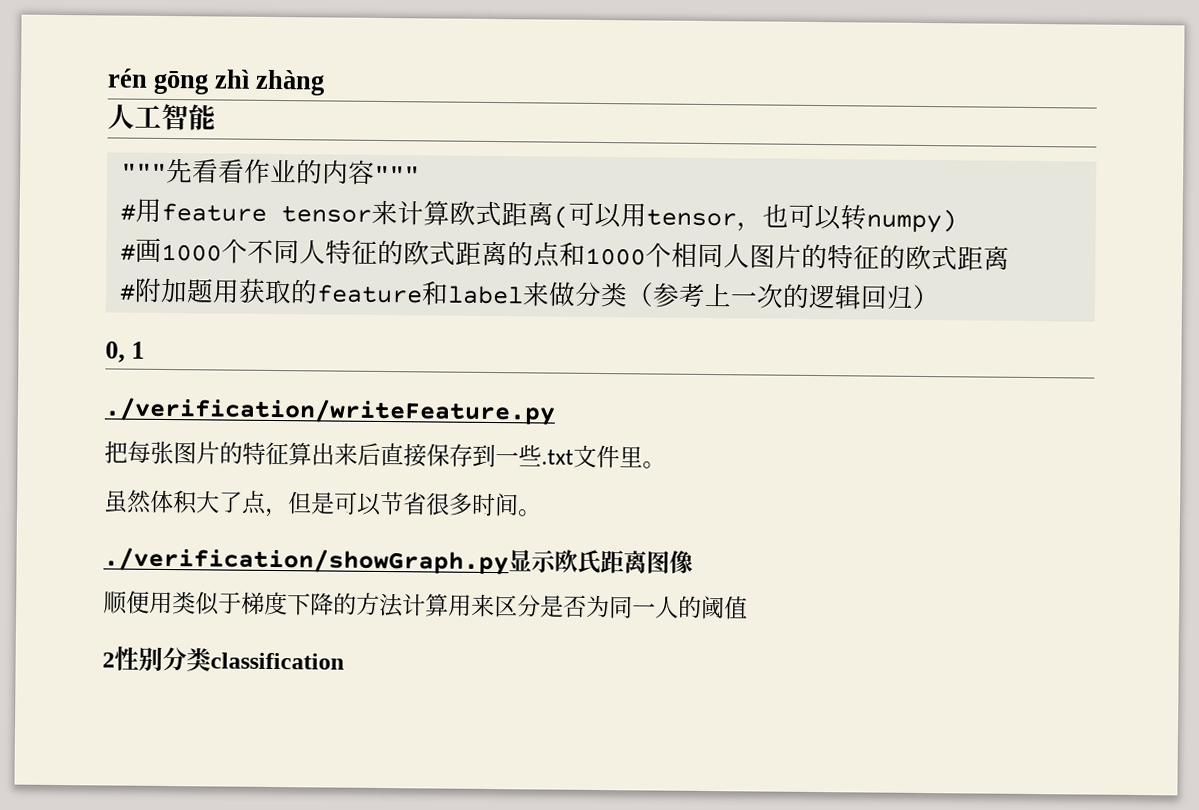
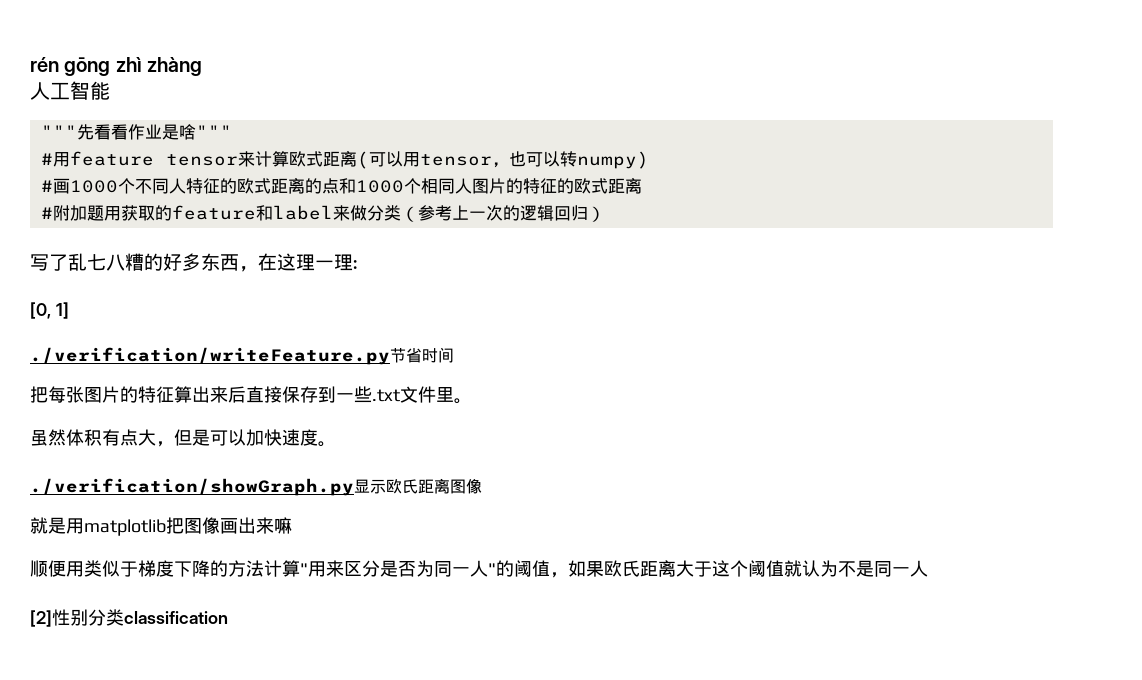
[295,159,375,185] 的内容 -> [161,124,196,140] 是啥
[105,341,145,363] 0, 1 -> [30,253,357,272] [30,302,69,319] 写了乱七八糟的好多东西，在这理一理: // [0, 1]
(556, 411) none -> [390,347,454,363] 节省时间
[195,490,267,515] 大了点 -> [102,429,156,446] 有点大
[379,491,519,517] 节省很多时间 -> [246,429,318,446] 加快速度
(693, 562) none -> [30,517,292,536] // 就是用matplotlib把图像画出来嘛
(449, 605) none -> [300,563,308,575] "
(679, 607) none -> [488,563,496,575] "
[102,652,115,668] // 2 -> [550,560,928,578] [30,610,52,627] ，如果欧氏距离大于这个阈值就认为不是同一人 // [2]

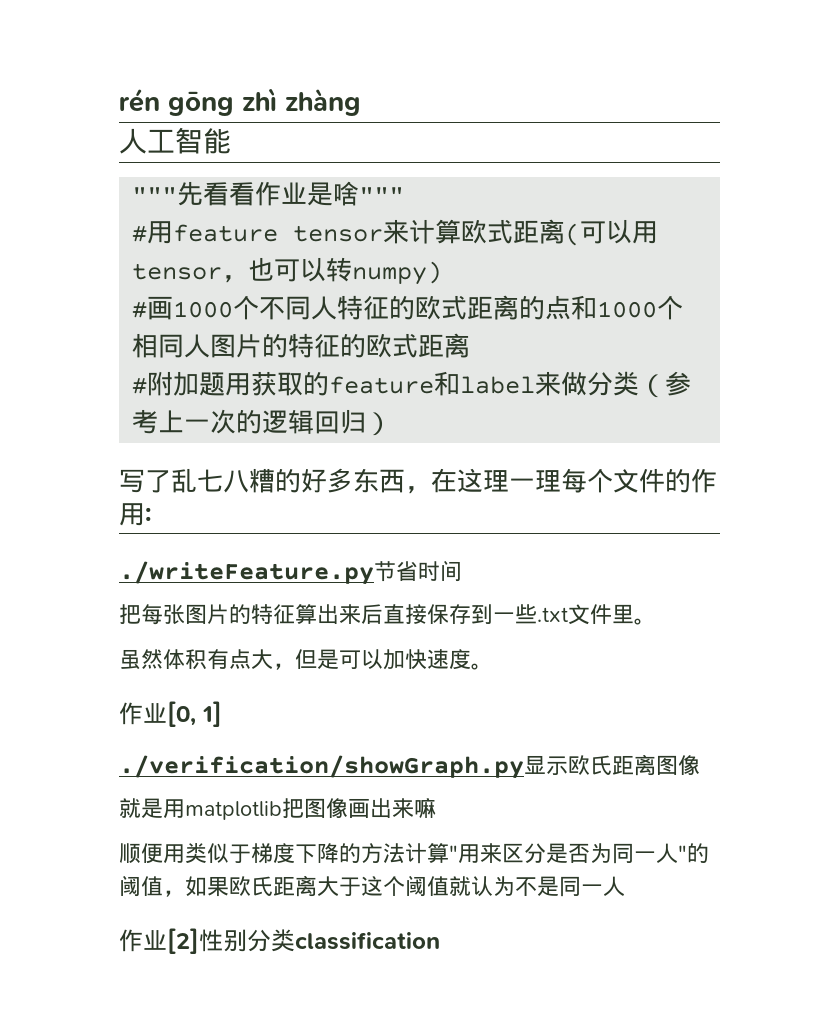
[353,260,357,269] [30,302,69,319] [30,347,390,365] : // [0, 1] // ./verification/writeFeature.py -> [561,468,717,493] [119,503,152,526] [119,561,374,585] 每个文件的作用: // ./writeFeature.py
(336, 444) none -> [119,701,222,727] // 作业[0, 1]
(928, 568) none -> [119,929,167,952] 作业

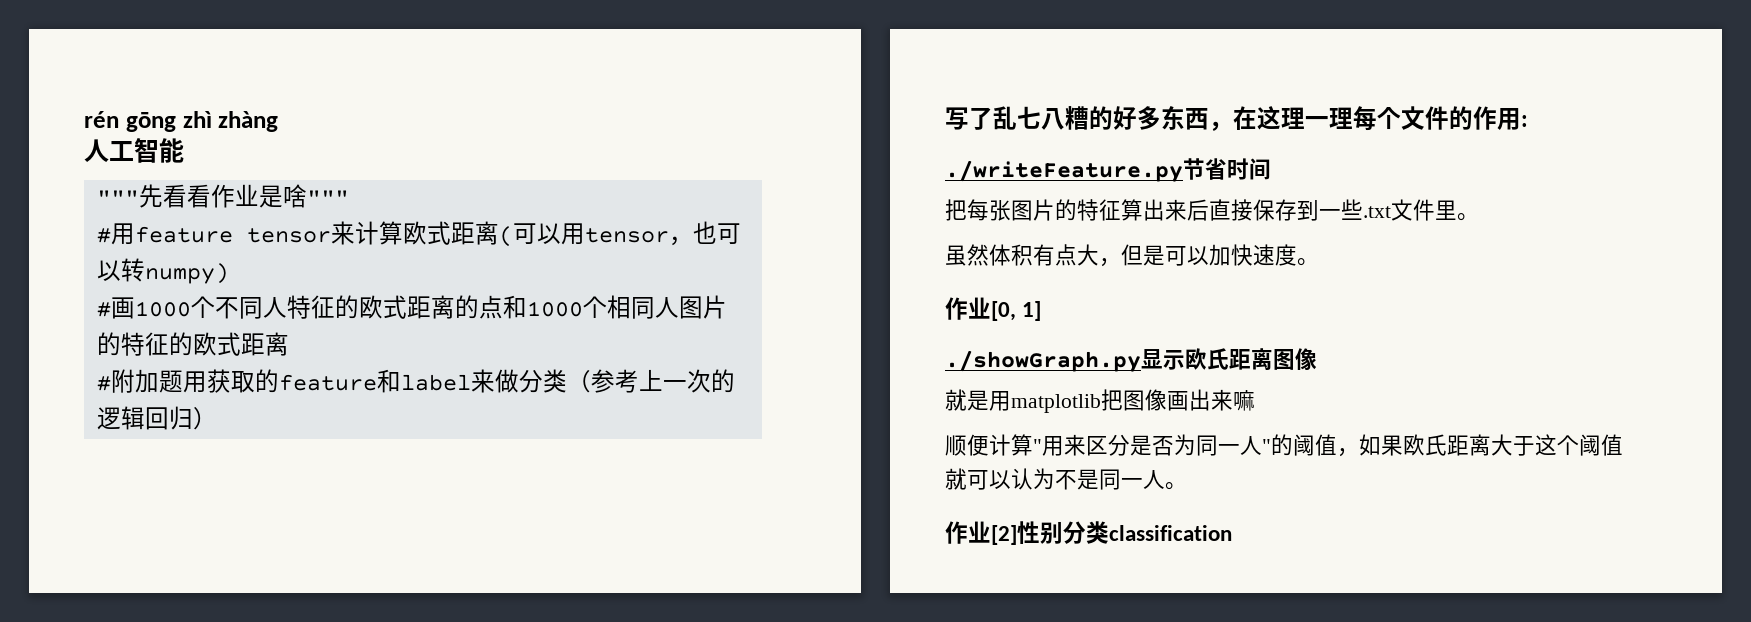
[119,755,524,779] ./verification/showGraph.py -> [945,350,1141,372] ./showGraph.py
[163,843,405,864] 用类似于梯度下降的方法 -> (989, 445) none
(471, 886) none -> [967,470,1011,490] 可以
(625, 886) none -> [1165,482,1187,490] 。

